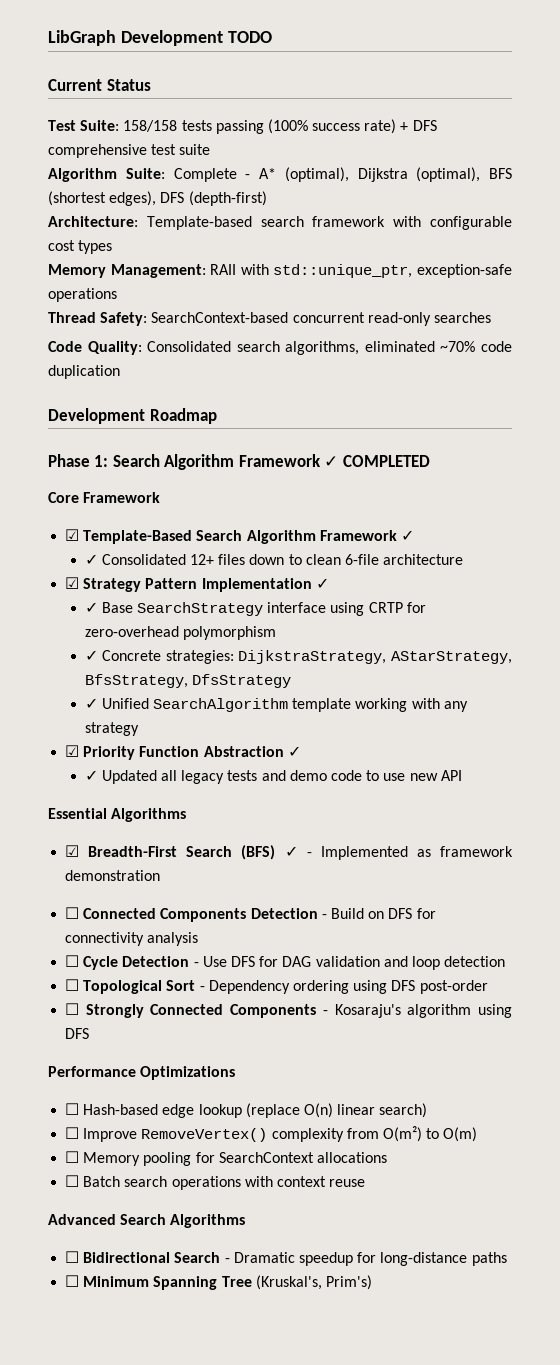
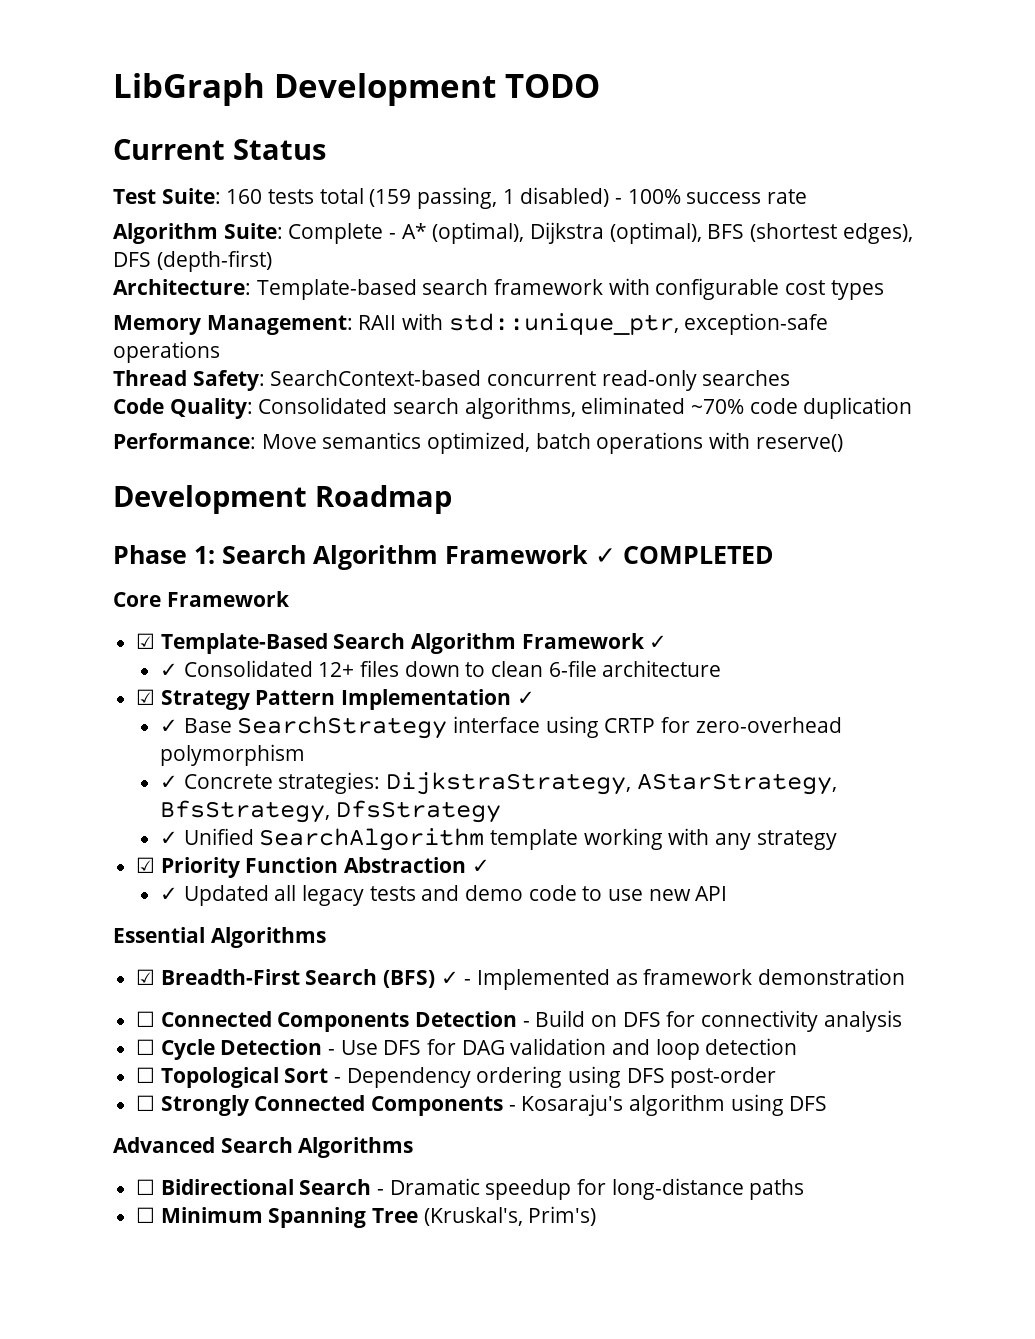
[123,119,437,134] [48,144,211,158] 158/158 tests passing (100% success rate) + DFS comprehensive test suite -> [226,187,808,209] 160 tests total (159 passing, 1 disabled) - 100% success rate
(120, 372) none -> [113,432,843,454] // Performance: Move semantics optimized, batch operations with reserve()
[48,1066,236,1080] [65,1103,428,1118] [65,1126,478,1142] [65,1151,387,1166] [65,1175,366,1190] // Performance Optimizations // ☐ Hash-based edge lookup (replace O(n) linear search) // ☐ Improve RemoveVertex() complexity from O(m²) to O(m) // ☐ Memory pooling for SearchContext allocations // ☐ Batch search operations with context reuse -> (828, 1103) none

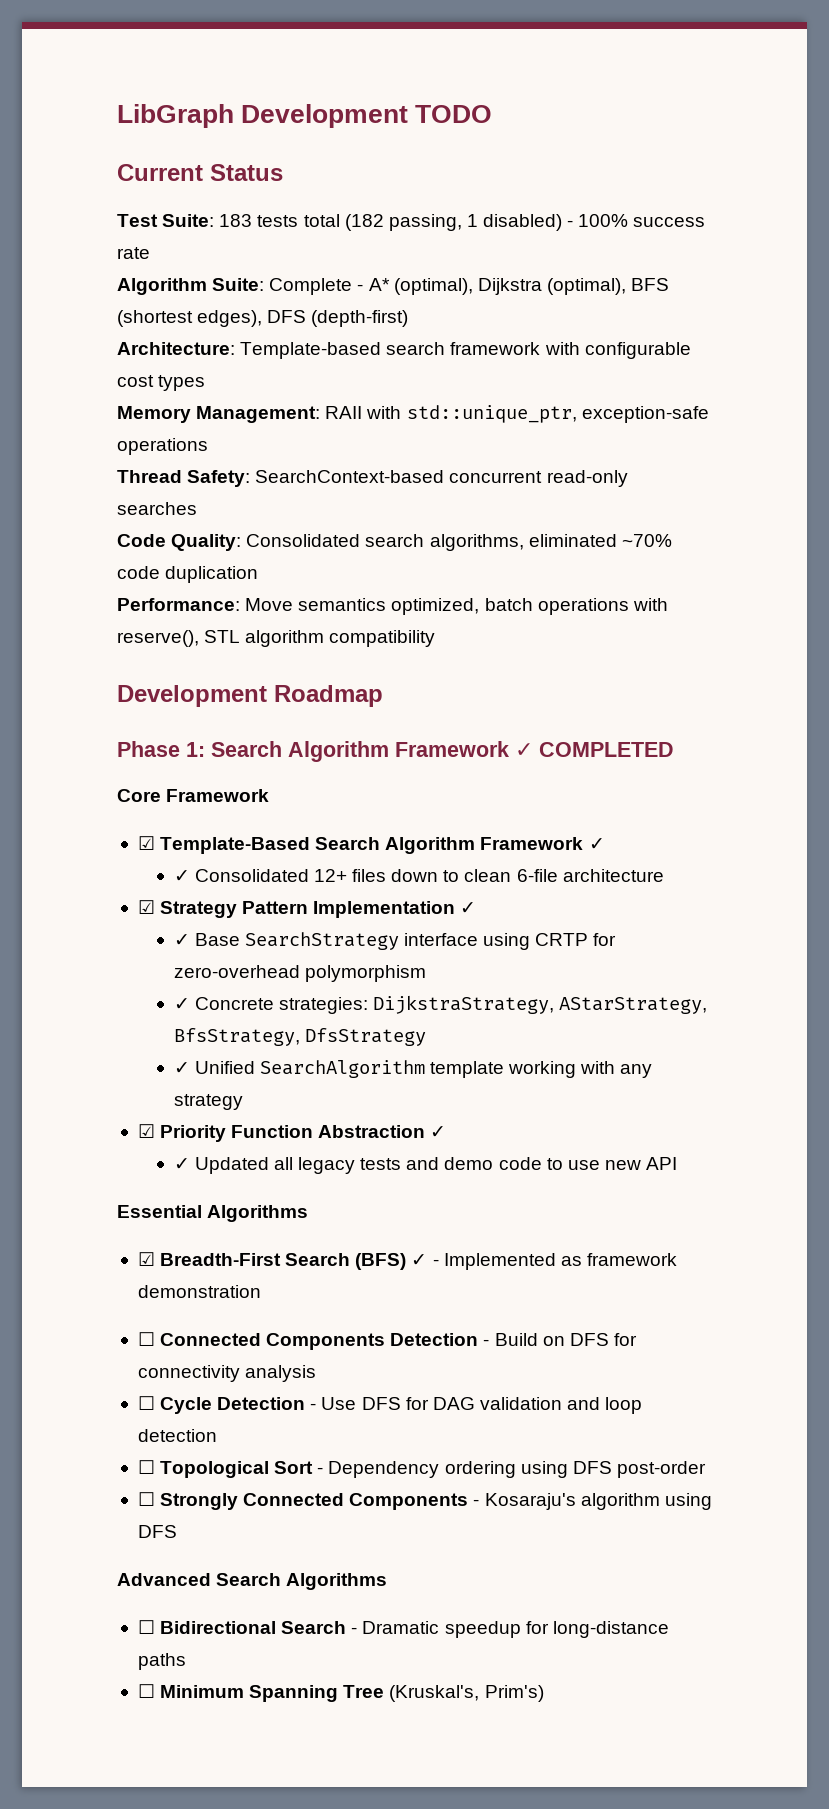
[226,189,263,204] 160 -> [219,214,253,227] 183
[369,189,412,207] (159 -> [344,214,384,231] (182
[755,434,843,452] reserve() -> [117,630,436,647] reserve(), STL algorithm compatibility

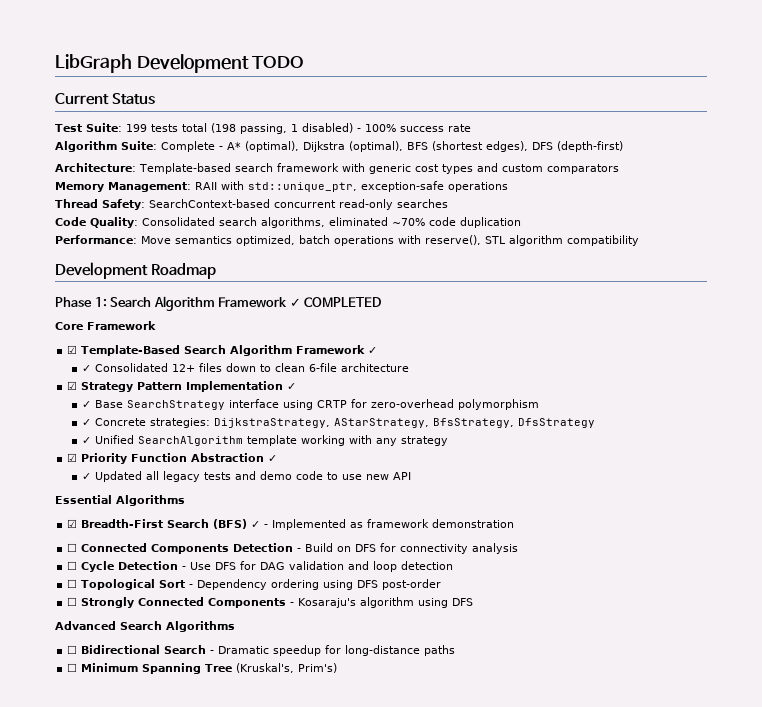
[219,214,253,227] 183 -> [125,124,147,132] 199
[344,214,384,231] (182 -> [210,123,236,133] (198
[584,342,691,359] configurable -> [368,164,411,174] generic
(206, 383) none -> [476,163,619,174] and custom comparators

